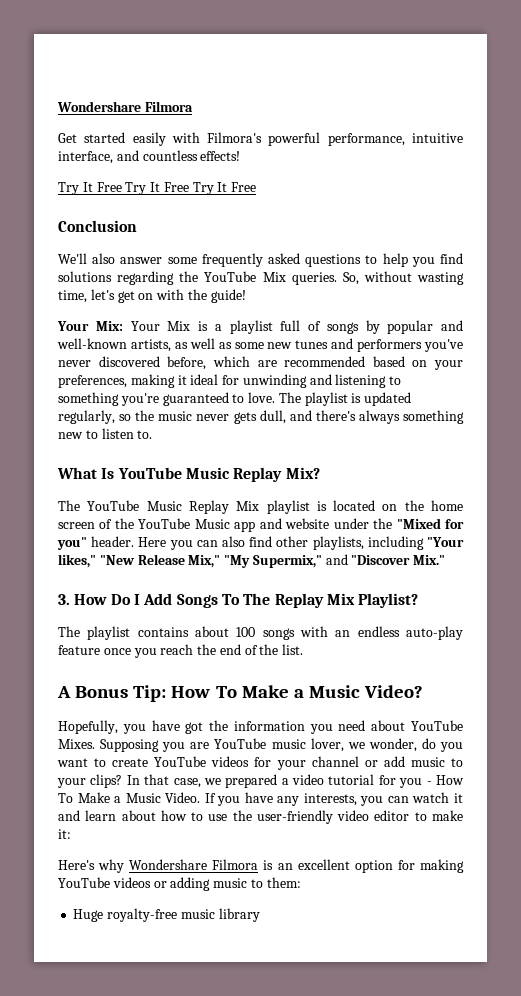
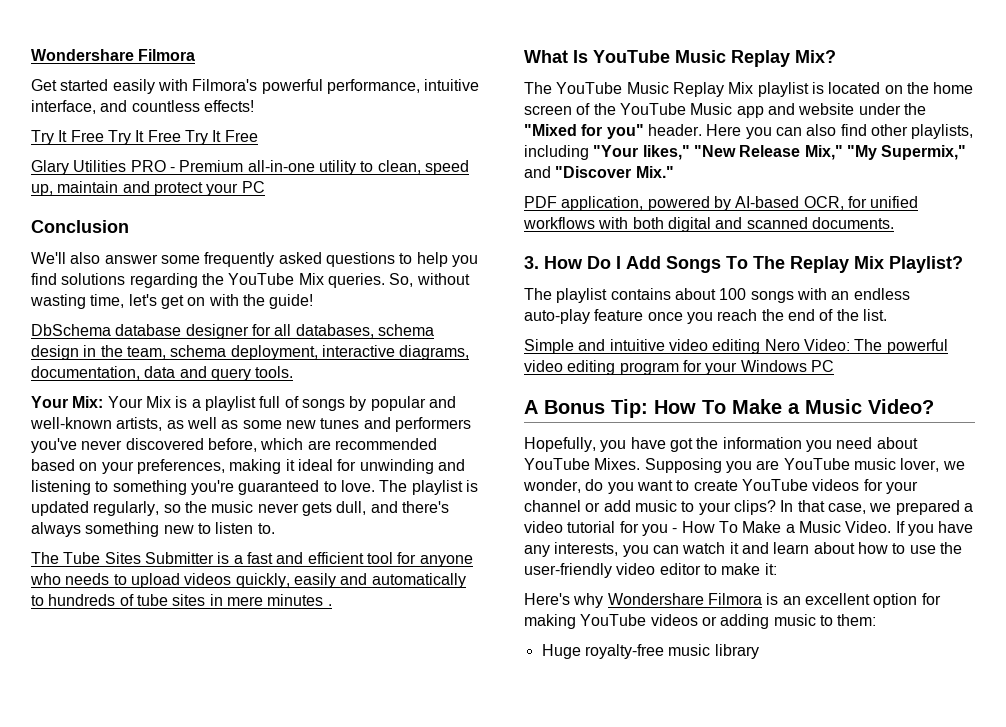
(257, 187) none -> [31,160,469,175] [31,181,265,196] // Glary Utilities PRO - Premium all-in-one utility to clean, speed up, maintain and protect your PC
(246, 296) none -> [31,324,434,339] [31,345,470,360] [31,366,294,381] // DbSchema database designer for all databases, schema design in the team, schema deployment, interactive diagrams, documentation, data and query tools.
(153, 434) none -> [31,552,473,567] [30,573,466,588] [31,594,332,606] // The Tube Sites Submitter is a fast and efficient tool for anyone who needs to upload videos quickly, easily and automatically to hundreds of tube sites in mere minutes .
(446, 560) none -> [524,196,919,211] [523,217,894,232] // PDF application, powered by AI-based OCR, for unified workflows with both digital and scanned documents.
(304, 649) none -> [524,339,948,354] [524,360,834,375] // Simple and intuitive video editing Nero Video: The powerful video editing program for your Windows PC

